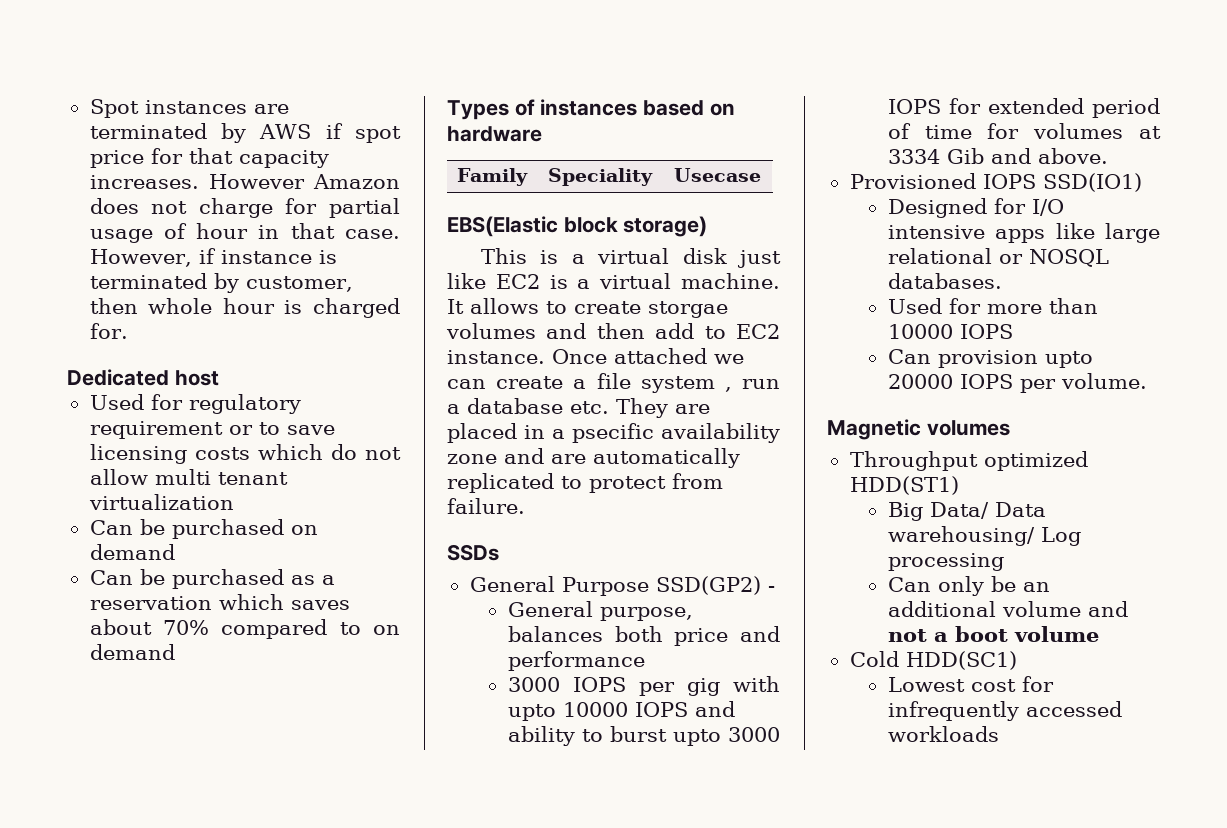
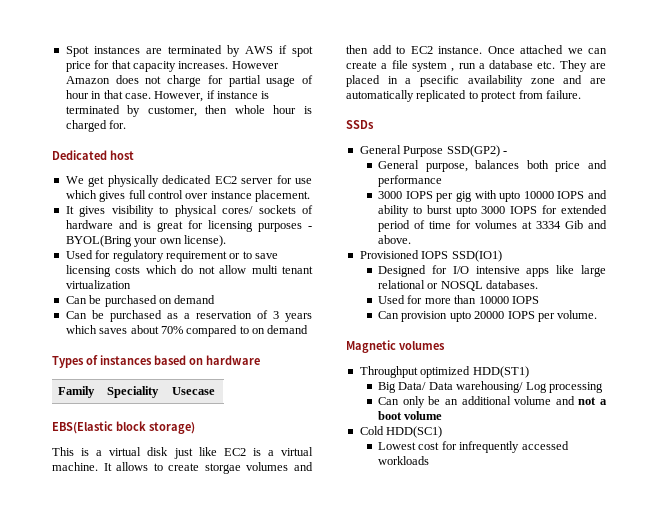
(219, 378) none -> [65,175,312,187] [65,190,310,202] [65,205,313,217] [65,220,312,232] [65,235,226,247] // We get physically dedicated EC2 server for use which gives full control over instance placement. // It gives visibility to physical cores/ sockets of hardware and is great for licensing purposes - BYOL(Bring your own license).
(212, 603) none -> [256,310,312,322] of 3 years

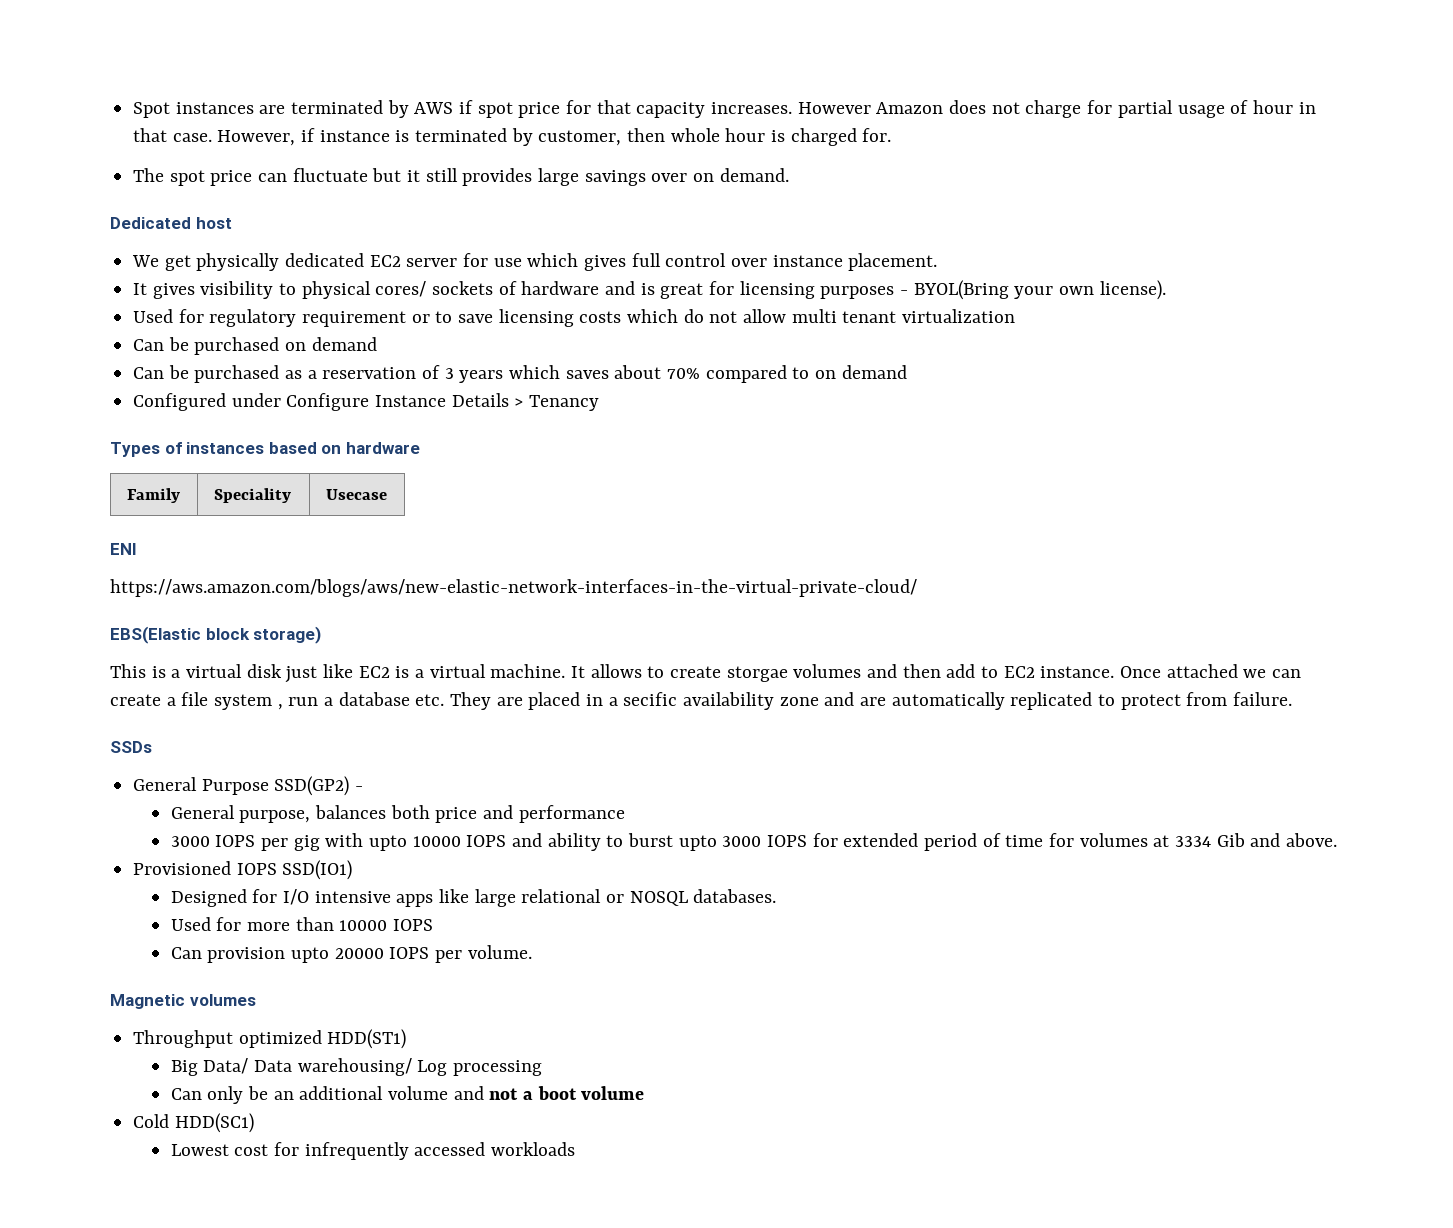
(127, 124) none -> [133,168,789,186] // The spot price can fluctuate but it still provides large savings over on demand.
(309, 329) none -> [133,393,600,411] // Configured under Configure Instance Details > Tenancy
(216, 391) none -> [110,543,137,555] [110,579,917,597] // ENI // https://aws.amazon.com/blogs/aws/new-elastic-network-interfaces-in-the-virtual-private-cloud/
[420,75,460,87] psecific -> [623,692,678,706] secific

